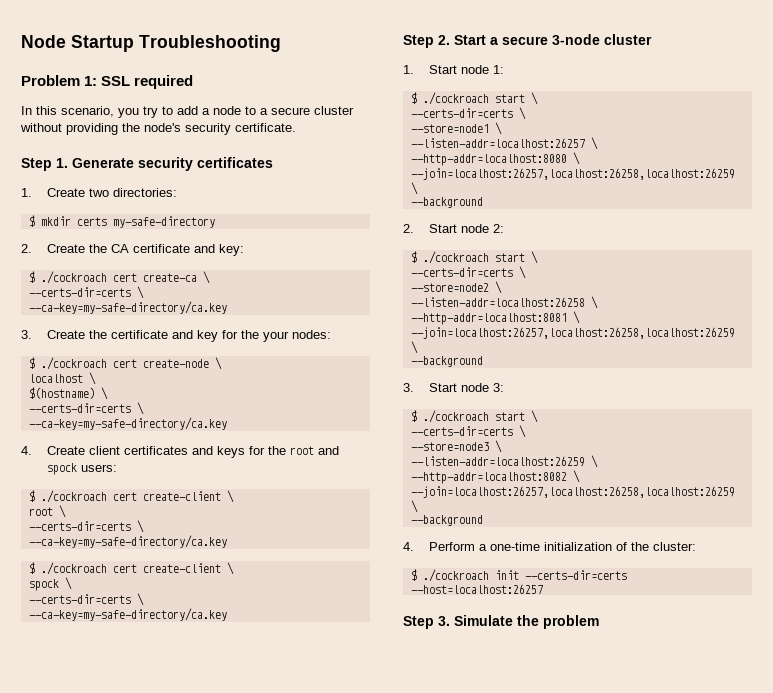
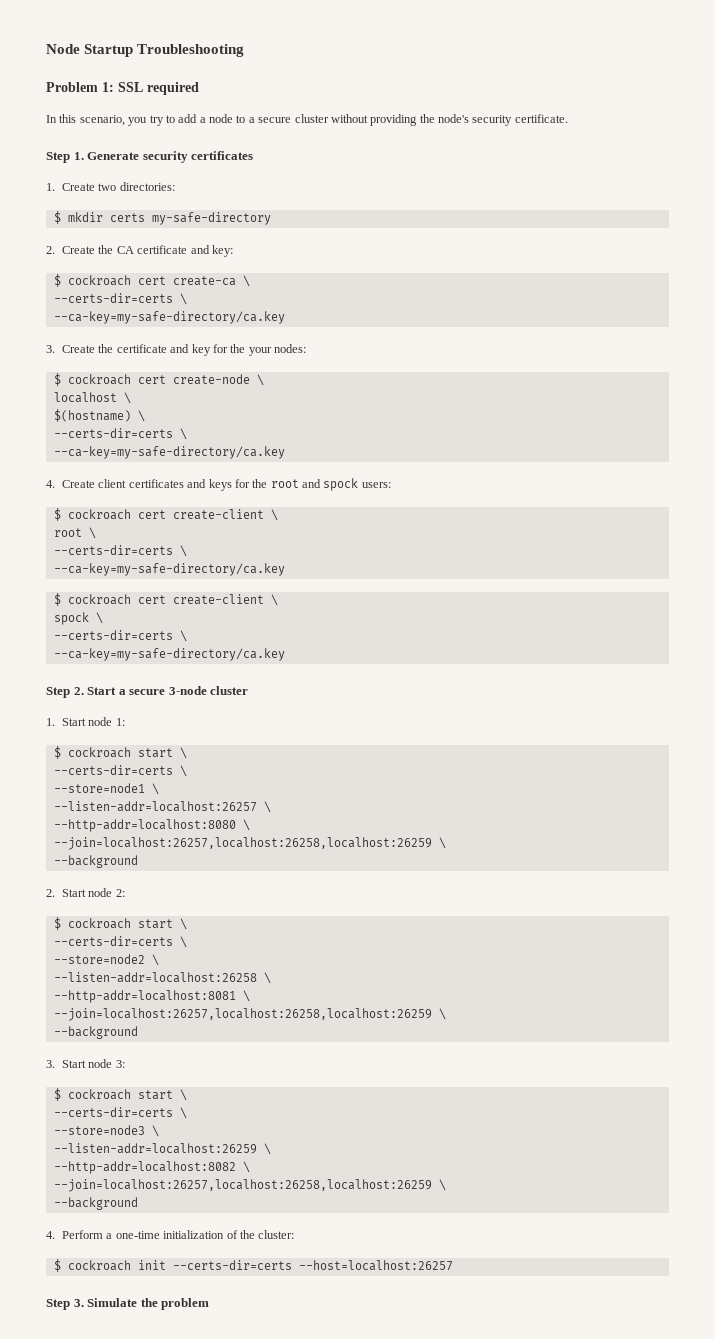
[40,271,107,284] ./cockroach -> [67,275,131,286] cockroach
[40,357,107,370] ./cockroach -> [67,374,131,385] cockroach
[40,490,107,503] ./cockroach -> [67,509,131,520] cockroach
[40,562,107,575] ./cockroach -> [67,594,131,605] cockroach
[422,92,489,105] ./cockroach -> [67,747,131,758] cockroach
[422,251,489,264] ./cockroach -> [67,918,131,929] cockroach
[422,410,489,423] ./cockroach -> [67,1089,131,1100] cockroach
[422,569,489,582] ./cockroach -> [67,1260,131,1271] cockroach

